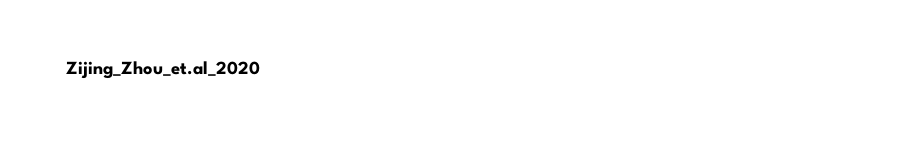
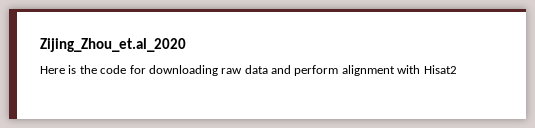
(260, 70) none -> [40,65,457,76] // Here is the code for downloading raw data and perform alignment with Hisat2

